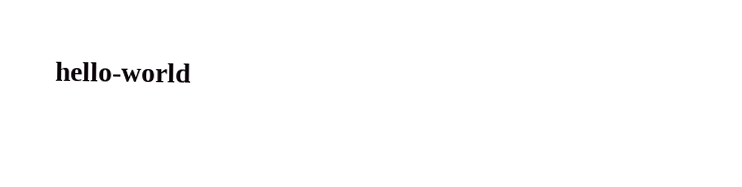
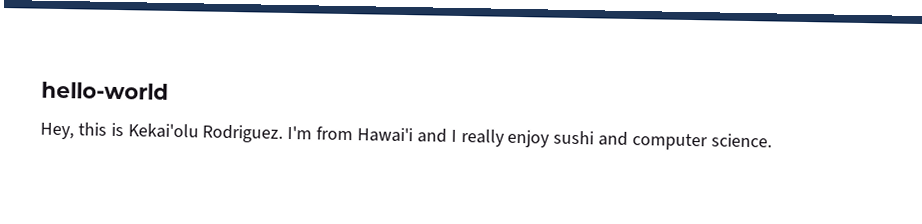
(191, 72) none -> [40,122,772,151] // Hey, this is Kekai'olu Rodriguez. I'm from Hawai'i and I really enjoy sushi and computer science.

